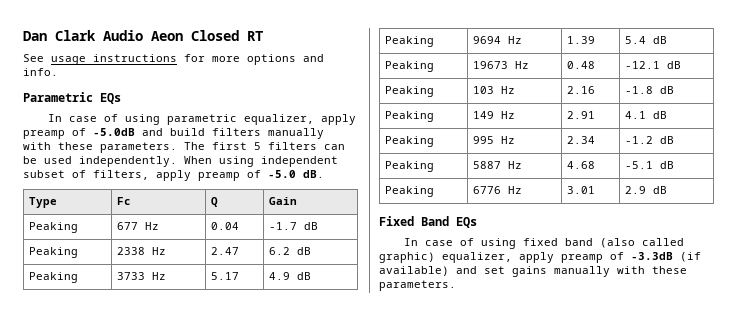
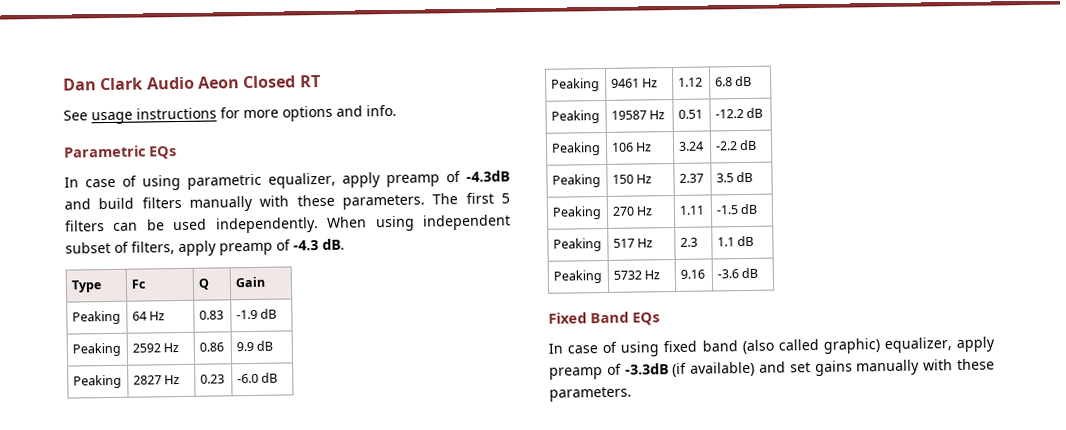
[93,128,135,136] -5.0dB -> [466,170,510,182] -4.3dB
[268,170,296,178] -5.0 -> [293,240,319,251] -4.3
[116,222,159,230] [210,222,239,230] [268,222,318,230] [28,247,78,258] [116,247,166,255] [210,247,239,255] [268,247,311,255] [28,272,78,283] [116,272,166,280] [210,272,239,280] [268,272,311,280] [384,36,434,47] [472,36,522,44] [566,36,595,44] [624,36,667,44] [384,61,434,72] [472,61,529,69] [566,61,595,69] [624,61,681,69] [384,86,434,97] [472,86,515,94] [566,86,595,94] [624,86,674,94] [384,111,434,122] [472,111,515,119] [566,111,595,119] [624,111,667,119] [384,136,434,147] [472,136,515,144] [566,136,595,144] [624,136,674,144] [384,161,434,172] [472,161,522,169] [566,161,595,169] [624,161,674,169] [384,186,434,197] [472,186,522,194] [566,186,595,194] [624,186,646,194] 677 Hz | 0.04 | -1.7 dB // Peaking | 2338 Hz | 2.47 | 6.2 dB // Peaking | 3733 Hz | 5.17 | 4.9 dB // Peaking | 9694 Hz | 1.39 | 5.4 dB // Peaking | 19673 Hz | 0.48 | -12.1 dB // Peaking | 103 Hz | 2.16 | -1.8 dB // Peaking | 149 Hz | 2.91 | 4.1 dB // Peaking | 995 Hz | 2.34 | -1.2 dB // Peaking | 5887 Hz | 4.68 | -5.1 dB // Peaking | 6776 Hz | 3.01 | 2.9 -> [131,311,166,321] [198,310,224,320] [235,308,278,320] [71,342,121,357] [131,343,180,353] [198,342,224,352] [235,340,274,352] [72,374,122,389] [132,375,181,385] [199,374,225,384] [236,372,279,384] [550,78,600,92] [610,78,659,88] [677,77,703,87] [714,75,753,87] [550,110,600,124] [610,110,666,120] [677,109,703,119] [714,107,764,119] [550,142,601,156] [610,142,653,152] [677,141,704,151] [714,139,758,151] [551,174,601,188] [611,174,653,184] [678,173,704,183] [715,171,754,183] [551,206,602,220] [611,206,654,216] [678,205,705,215] [715,203,759,215] [552,238,602,252] [612,238,654,248] [679,237,698,247] [716,235,755,247] [552,270,602,284] [612,270,661,280] [679,269,705,279] [716,269,739,279] 64 Hz | 0.83 | -1.9 dB // Peaking | 2592 Hz | 0.86 | 9.9 dB // Peaking | 2827 Hz | 0.23 | -6.0 dB // Peaking | 9461 Hz | 1.12 | 6.8 dB // Peaking | 19587 Hz | 0.51 | -12.2 dB // Peaking | 106 Hz | 3.24 | -2.2 dB // Peaking | 150 Hz | 2.37 | 3.5 dB // Peaking | 270 Hz | 1.11 | -1.5 dB // Peaking | 517 Hz | 2.3 | 1.1 dB // Peaking | 5732 Hz | 9.16 | -3.6

